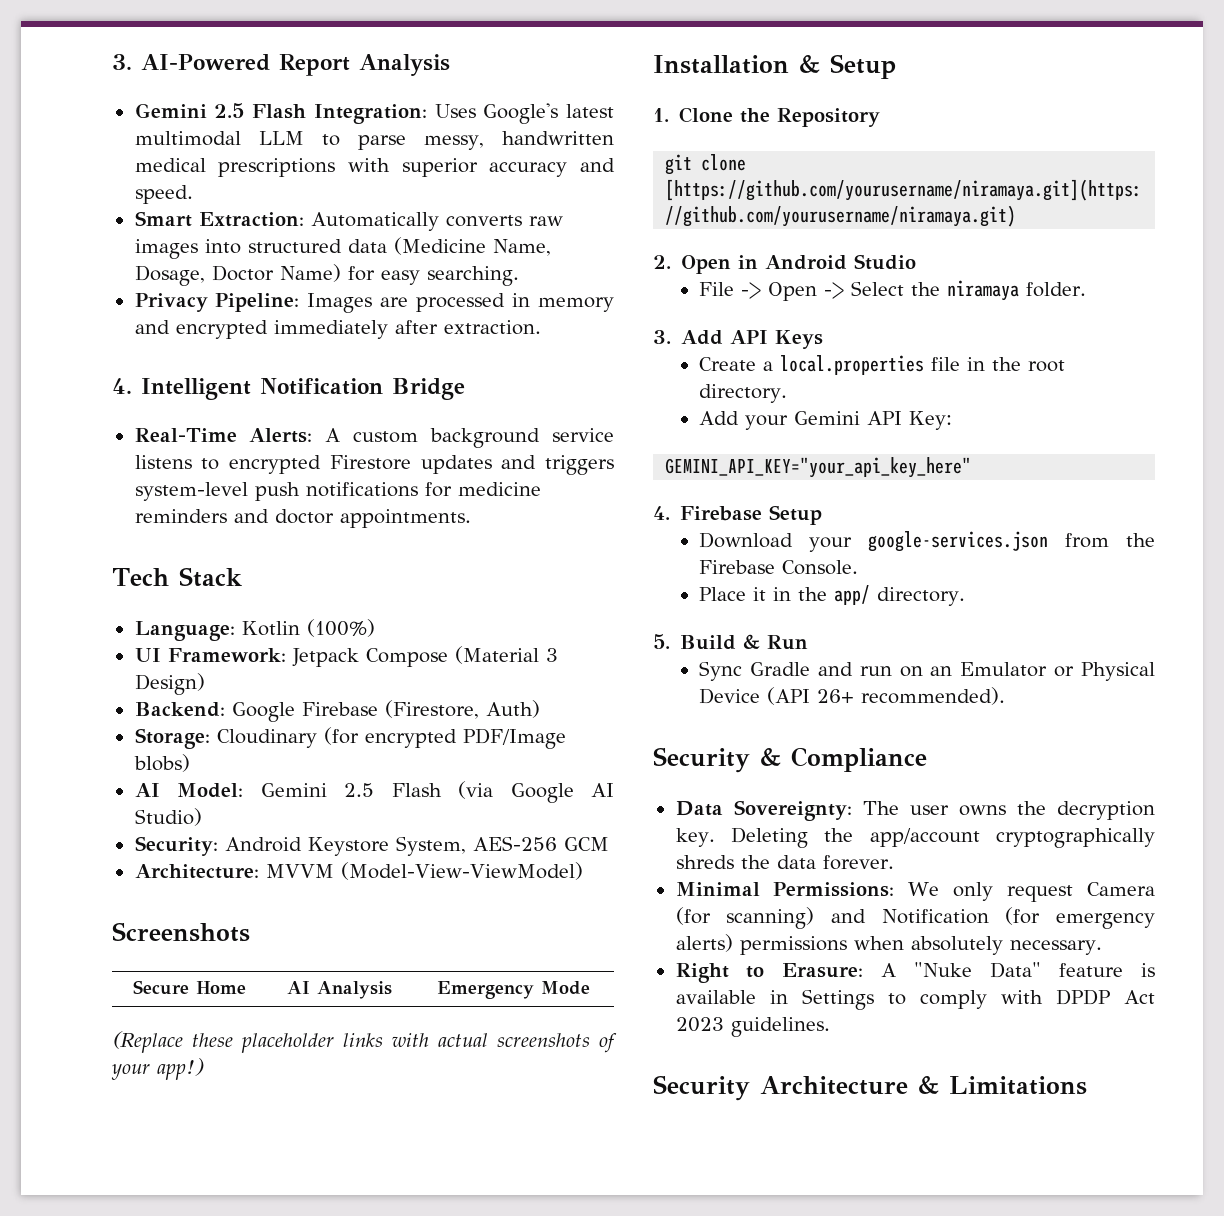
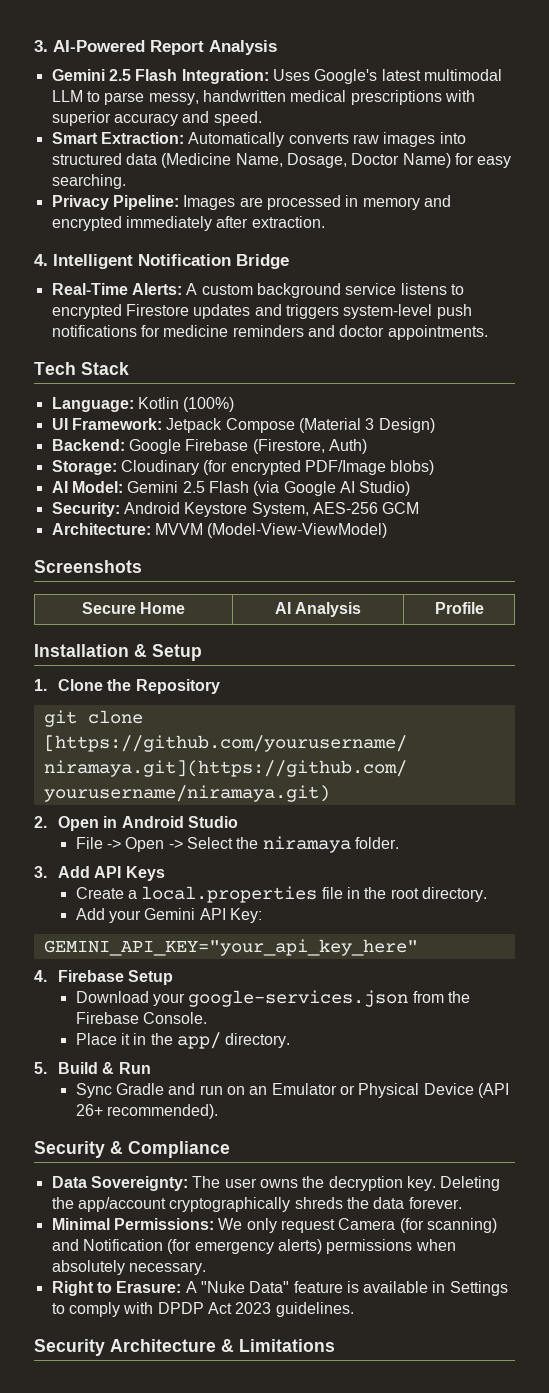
[436,981,590,999] [112,1031,617,1053] [111,1058,204,1080] Emergency Mode // (Replace these placeholder links with actual screenshots of your app!) -> [434,602,484,614] Profile

